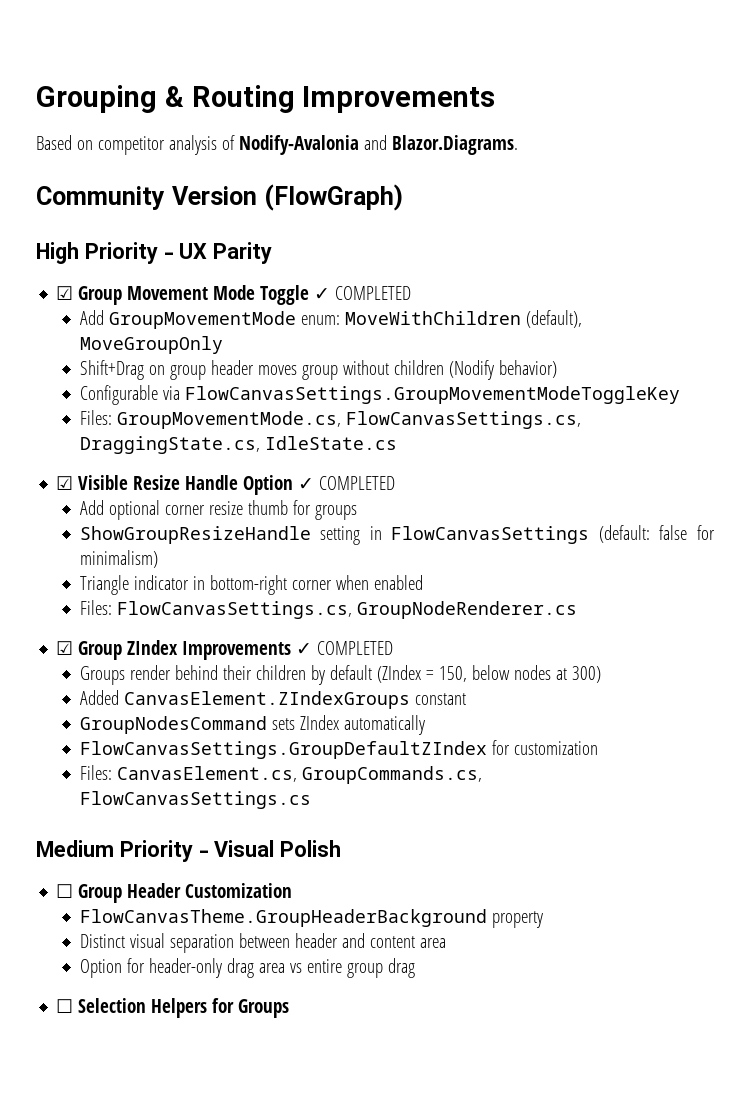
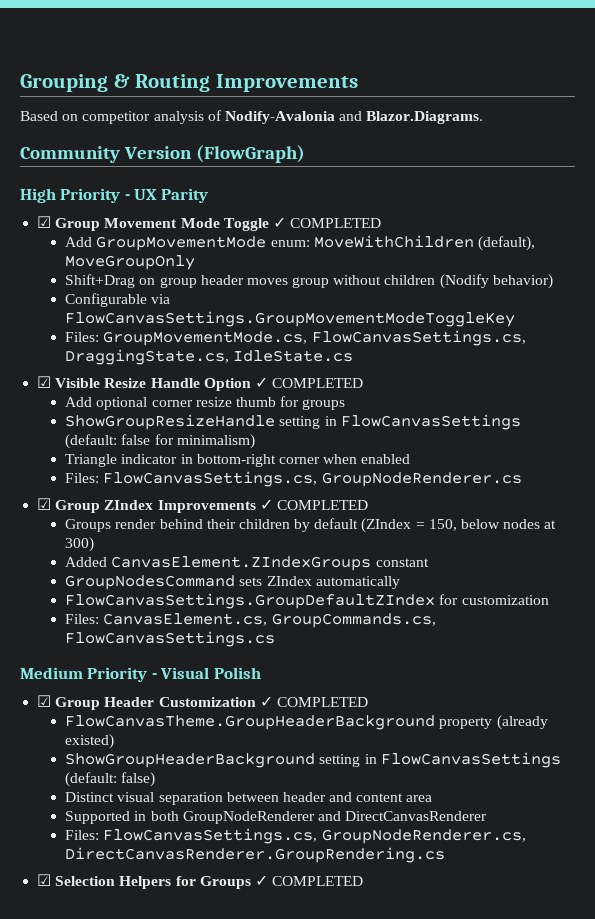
[56,884,74,898] ☐ -> [37,695,52,707] ☑
(293, 890) none -> [259,696,368,707] ✓ COMPLETED
(543, 919) none -> [496,715,548,730] [65,734,115,749] [65,752,561,768] [65,772,156,787] (already existed) // ShowGroupHeaderBackground setting in FlowCanvasSettings (default: false)
[79,958,415,978] [56,999,74,1013] Option for header-only drag area vs entire group drag // ☐ -> [65,811,488,824] [65,828,526,844] [65,847,446,863] [37,874,52,886] Supported in both GroupNodeRenderer and DirectCanvasRenderer // Files: FlowCanvasSettings.cs, GroupNodeRenderer.cs, DirectCanvasRenderer.GroupRendering.cs // ☑
(290, 1008) none -> [254,875,364,886] ✓ COMPLETED

